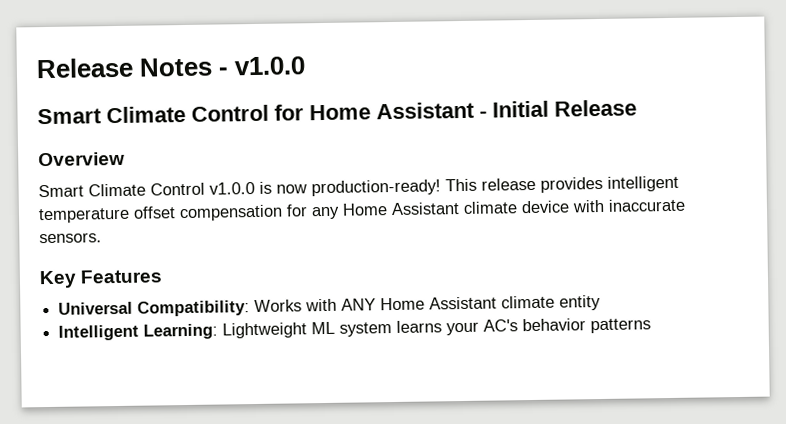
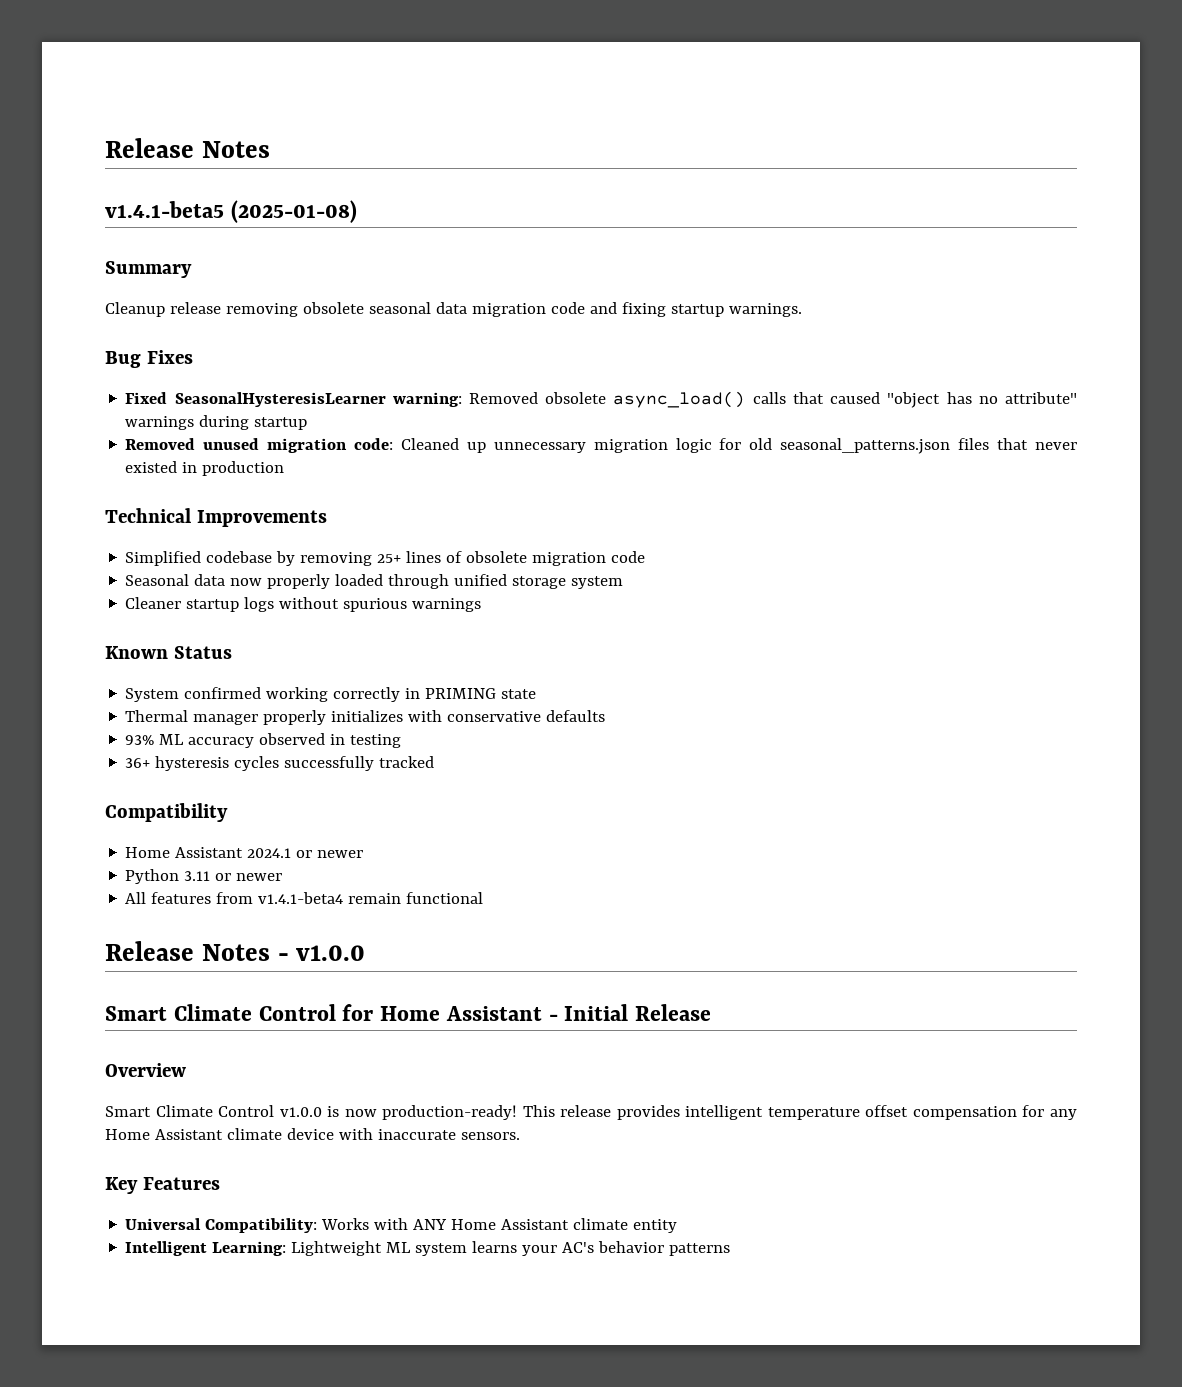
[36,57,214,79] Release Notes -> [105,138,270,158] [105,200,357,223] [105,261,192,278] [105,302,802,317] [105,350,193,368] [125,391,1077,408] [125,415,308,430] [125,438,1078,454] [125,461,285,476] [105,508,327,527] [125,551,646,566] [125,574,624,589] [125,597,482,612] [105,646,232,659] [125,687,537,702] [125,710,606,725] [125,733,402,748] [125,756,435,771] [105,803,228,822] [125,847,364,858] [125,869,283,884] [125,892,484,904] [105,941,270,961] Release Notes // v1.4.1-beta5 (2025-01-08) // Summary // Cleanup release removing obsolete seasonal data migration code and fixing startup warnings. // Bug Fixes // Fixed SeasonalHysteresisLearner warning: Removed obsolete async_load() calls that caused "object has no attribute" warnings during startup // Removed unused migration code: Cleaned up unnecessary migration logic for old seasonal_patterns.json files that never existed in production // Technical Improvements // Simplified codebase by removing 25+ lines of obsolete migration code // Seasonal data now properly loaded through unified storage system // Cleaner startup logs without spurious warnings // Known Status // System confirmed working correctly in PRIMING state // Thermal manager properly initializes with conservative defaults // 93% ML accuracy observed in testing // 36+ hysteresis cycles successfully tracked // Compatibility // Home Assistant 2024.1 or newer // Python 3.11 or newer // All features from v1.4.1-beta4 remain functional // Release Notes

